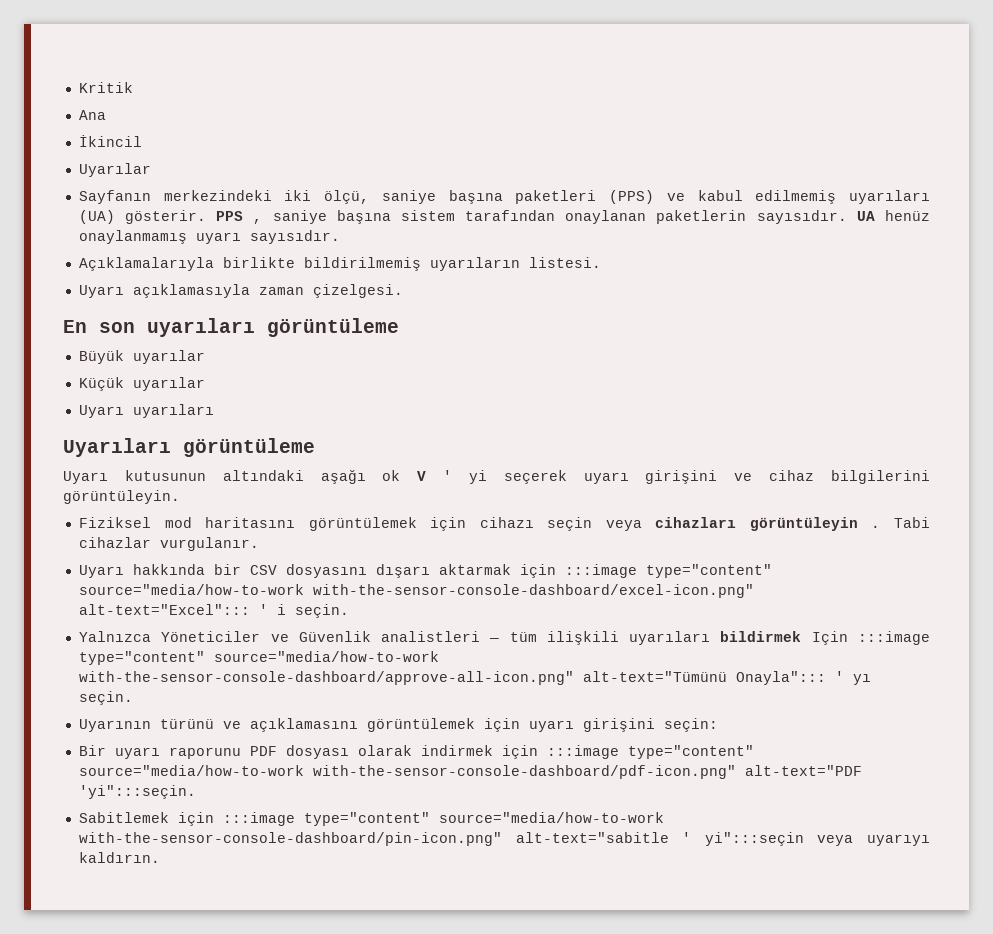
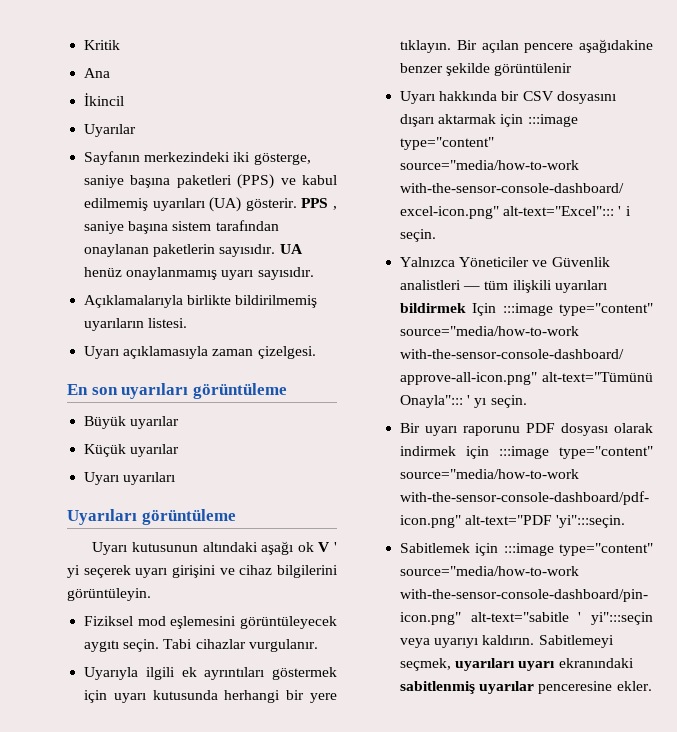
[324,190,370,204] ölçü, -> [253,153,311,165] gösterge,
[205,517,930,531] [78,537,259,551] haritasını görüntülemek için cihazı seçin veya cihazları görüntüleyin . Tabi cihazlar vurgulanır. -> [170,616,337,629] [84,639,318,652] [84,667,337,680] [84,690,337,703] [400,39,653,53] [400,63,573,76] eşlemesini görüntüleyecek aygıtı seçin. Tabi cihazlar vurgulanır. // Uyarıyla ilgili ek ayrıntıları göstermek için uyarı kutusunda herhangi bir yere tıklayın. Bir açılan pencere aşağıdakine benzer şekilde görüntülenir
[78,718,718,732] // Uyarının türünü ve açıklamasını görüntülemek için uyarı girişini seçin: -> (527, 401) none
(160, 857) none -> [538,635,614,648] [400,658,634,671] [400,681,652,694] Sabitlemeyi seçmek, uyarıları uyarı ekranındaki sabitlenmiş uyarılar penceresine ekler.

